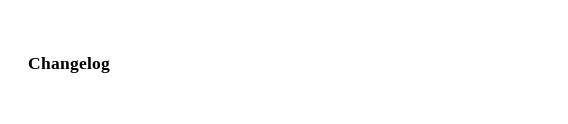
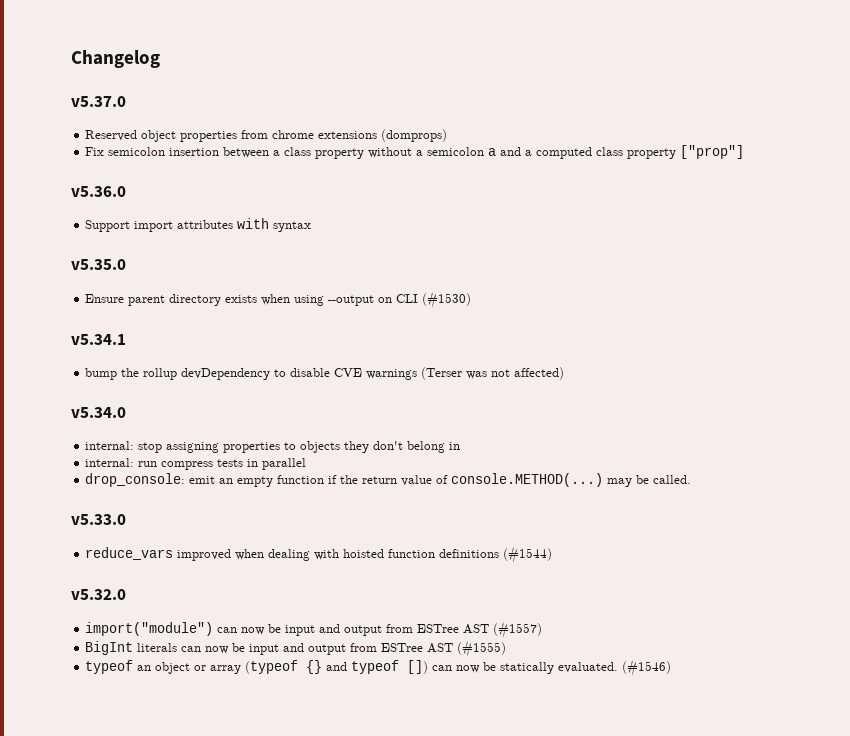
(110, 65) none -> [71,96,126,107] [85,129,448,142] [85,145,745,159] [71,186,126,197] [85,218,312,232] [71,259,126,270] [85,291,472,308] [71,334,126,345] [85,367,565,380] [71,407,126,418] [85,441,461,453] [85,458,307,470] [85,473,692,487] [71,514,126,525] [85,546,553,563] [71,589,126,600] [85,621,543,638] [85,640,507,657] [85,659,672,676] // v5.37.0 // Reserved object properties from chrome extensions (domprops) // Fix semicolon insertion between a class property without a semicolon a and a computed class property ["prop"] // v5.36.0 // Support import attributes with syntax // v5.35.0 // Ensure parent directory exists when using --output on CLI (#1530) // v5.34.1 // bump the rollup devDependency to disable CVE warnings (Terser was not affected) // v5.34.0 // internal: stop assigning properties to objects they don't belong in // internal: run compress tests in parallel // drop_console: emit an empty function if the return value of console.METHOD(...) may be called. // v5.33.0 // reduce_vars improved when dealing with hoisted function definitions (#1544) // v5.32.0 // import("module") can now be input and output from ESTree AST (#1557) // BigInt literals can now be input and output from ESTree AST (#1555) // typeof an object or array (typeof {} and typeof []) can now be statically evaluated. (#1546)

